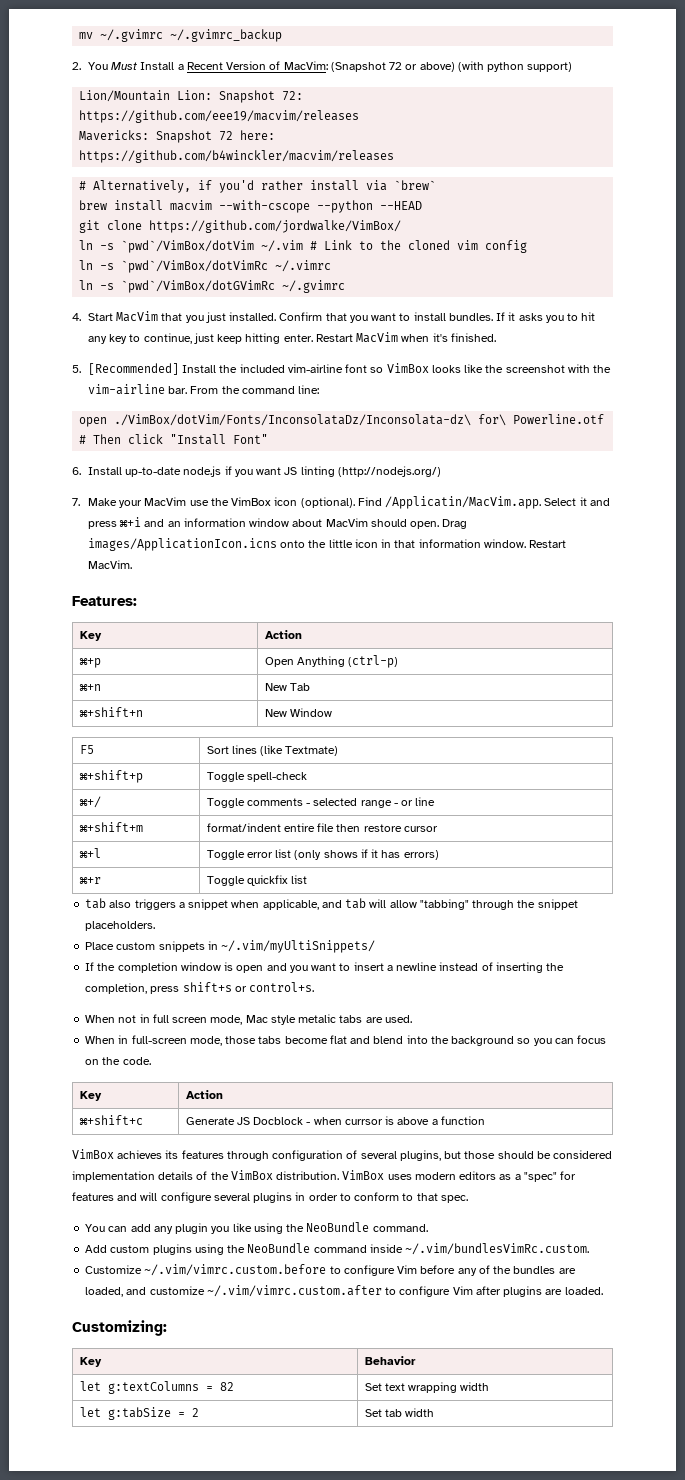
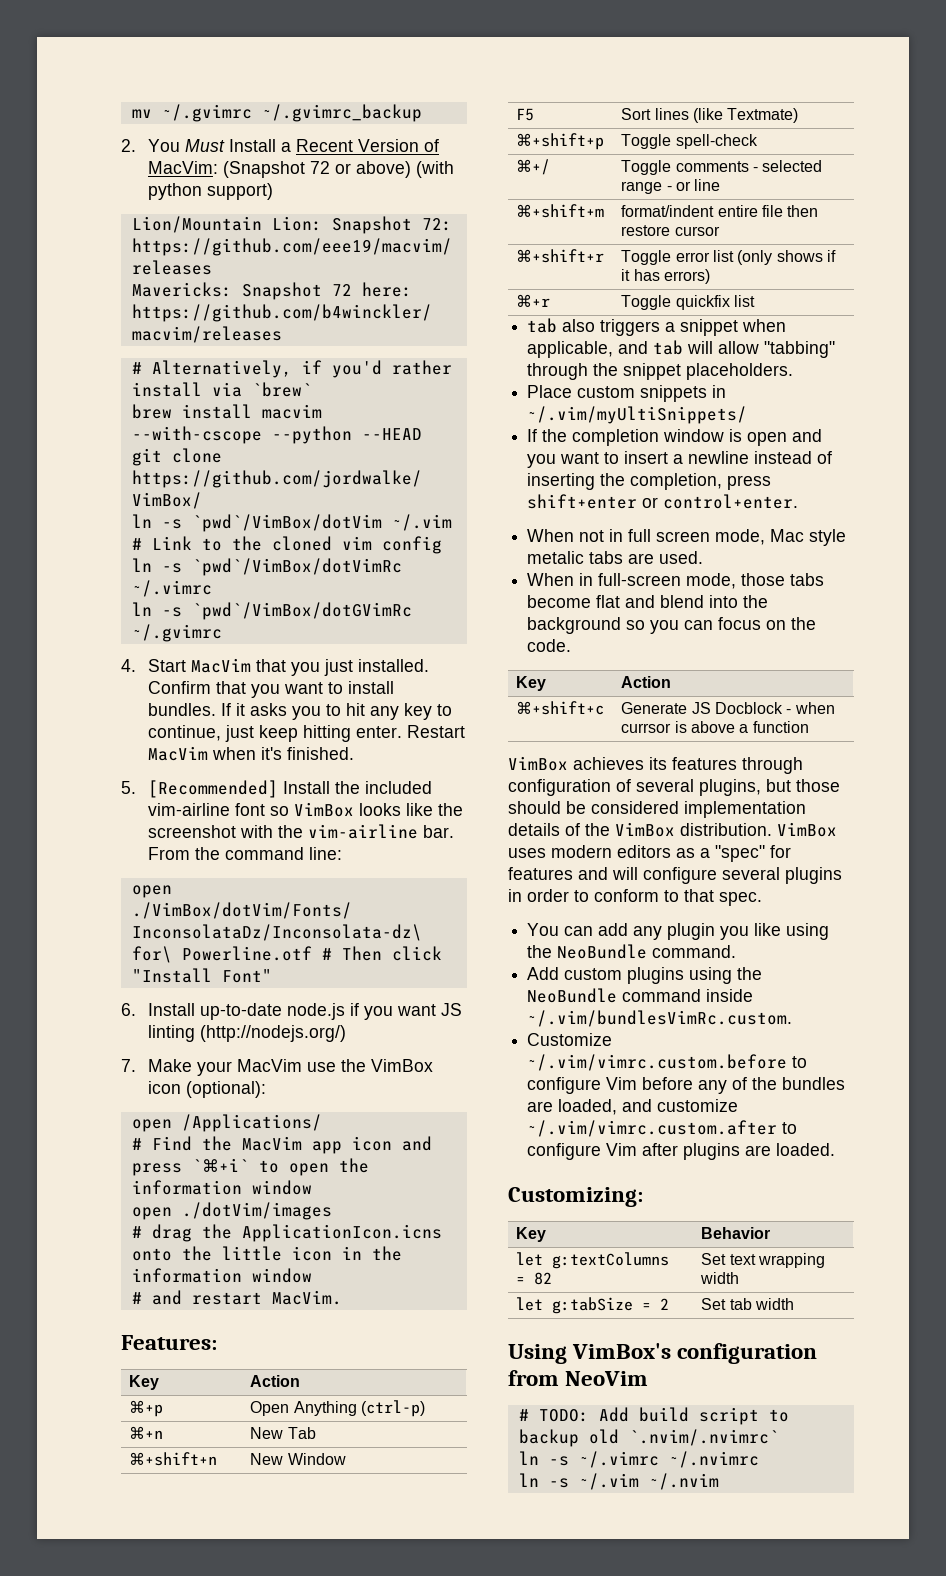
[300,496,610,509] [87,517,468,529] [87,538,277,551] (optional). Find /Applicatin/MacVim.app. Select it and press ⌘+i and an information window about MacVim should open. Drag images/ApplicationIcon.icns -> [186,1081,267,1098] [131,1114,322,1132] [131,1136,432,1154] [131,1158,369,1176] [131,1180,312,1195] [131,1202,332,1220] [131,1224,442,1242] (optional): // open /Applications/ // # Find the MacVim app icon and press `⌘+i` to open the information window // open ./dotVim/images // # drag the ApplicationIcon.icns
[394,539,567,548] that information window. Restart -> [371,1246,402,1261] [131,1268,312,1283] [131,1290,262,1305] the information window // # and restart
[78,848,101,858] ⌘+l -> [516,249,605,263] ⌘+shift+r
[182,982,315,992] shift+s or control+s. -> [527,494,799,509] shift+enter or control+enter.
(435, 1412) none -> [508,1343,818,1364] [508,1370,649,1386] [518,1407,789,1425] [518,1429,779,1447] [518,1451,759,1468] [518,1473,719,1490] // Using VimBox's configuration from NeoVim // # TODO: Add build script to backup old `.nvim/.nvimrc` // ln -s ~/.vimrc ~/.nvimrc // ln -s ~/.vim ~/.nvim

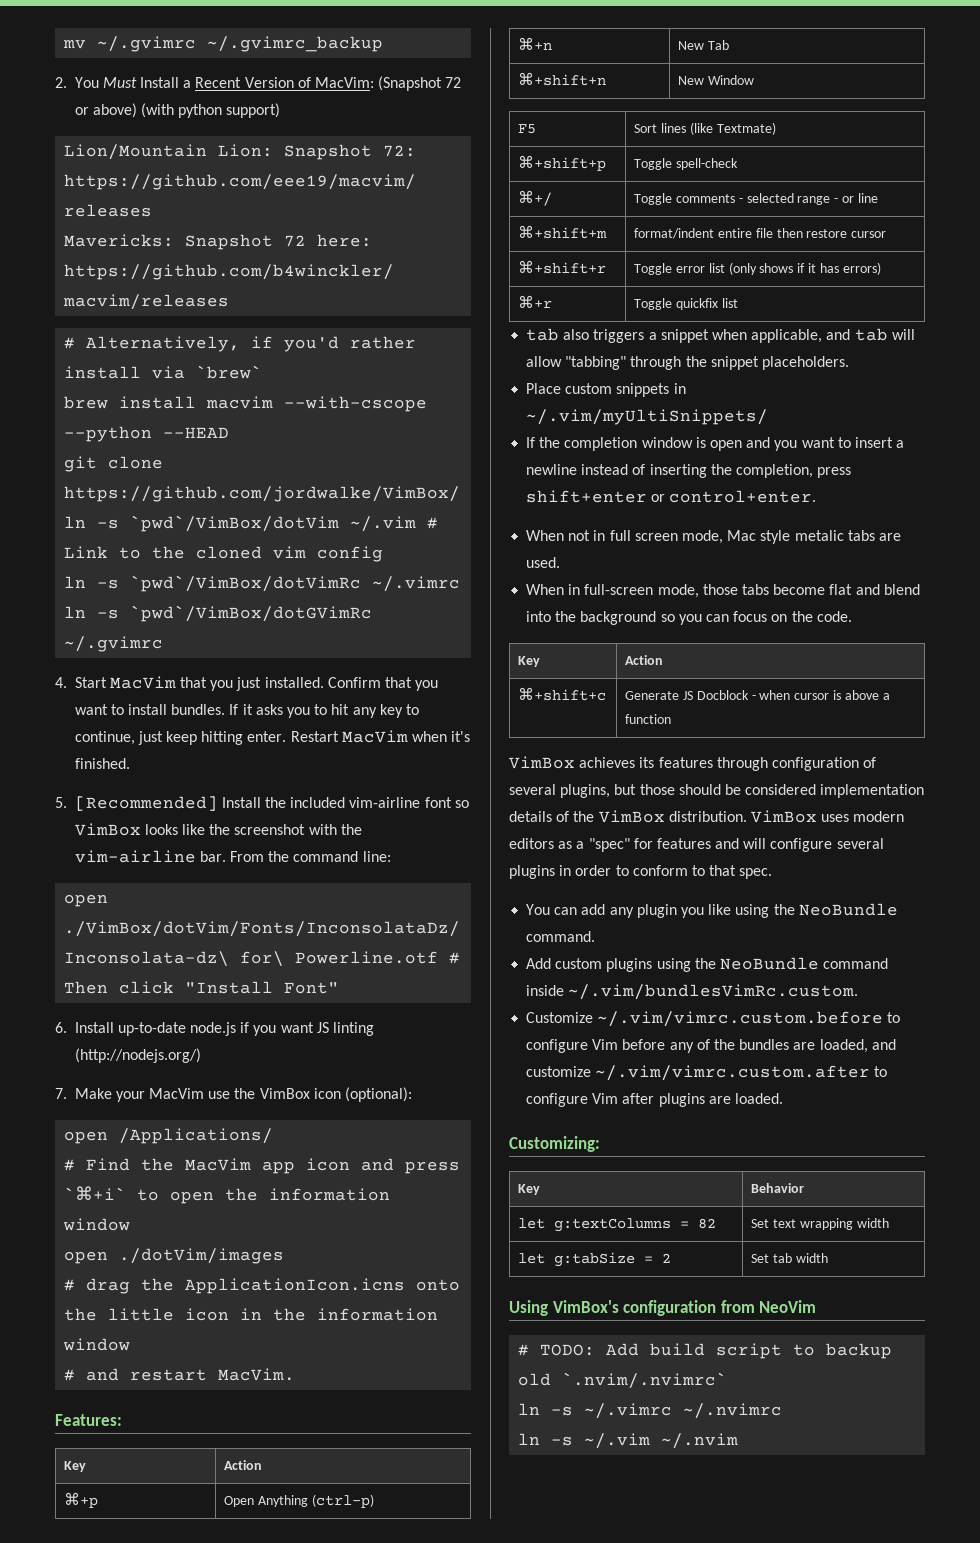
[621,723,672,733] currsor -> [794,693,830,700] cursor

